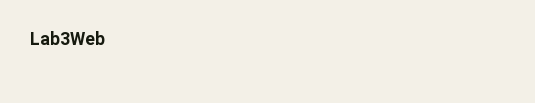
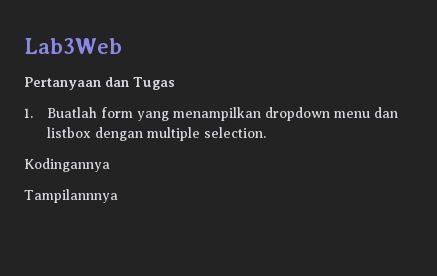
(105, 38) none -> [24,77,175,90] [24,107,398,121] [46,127,266,141] [24,158,110,172] [24,189,118,203] // Pertanyaan dan Tugas // 1. Buatlah form yang menampilkan dropdown menu dan listbox dengan multiple selection. // Kodingannya // Tampilannnya

